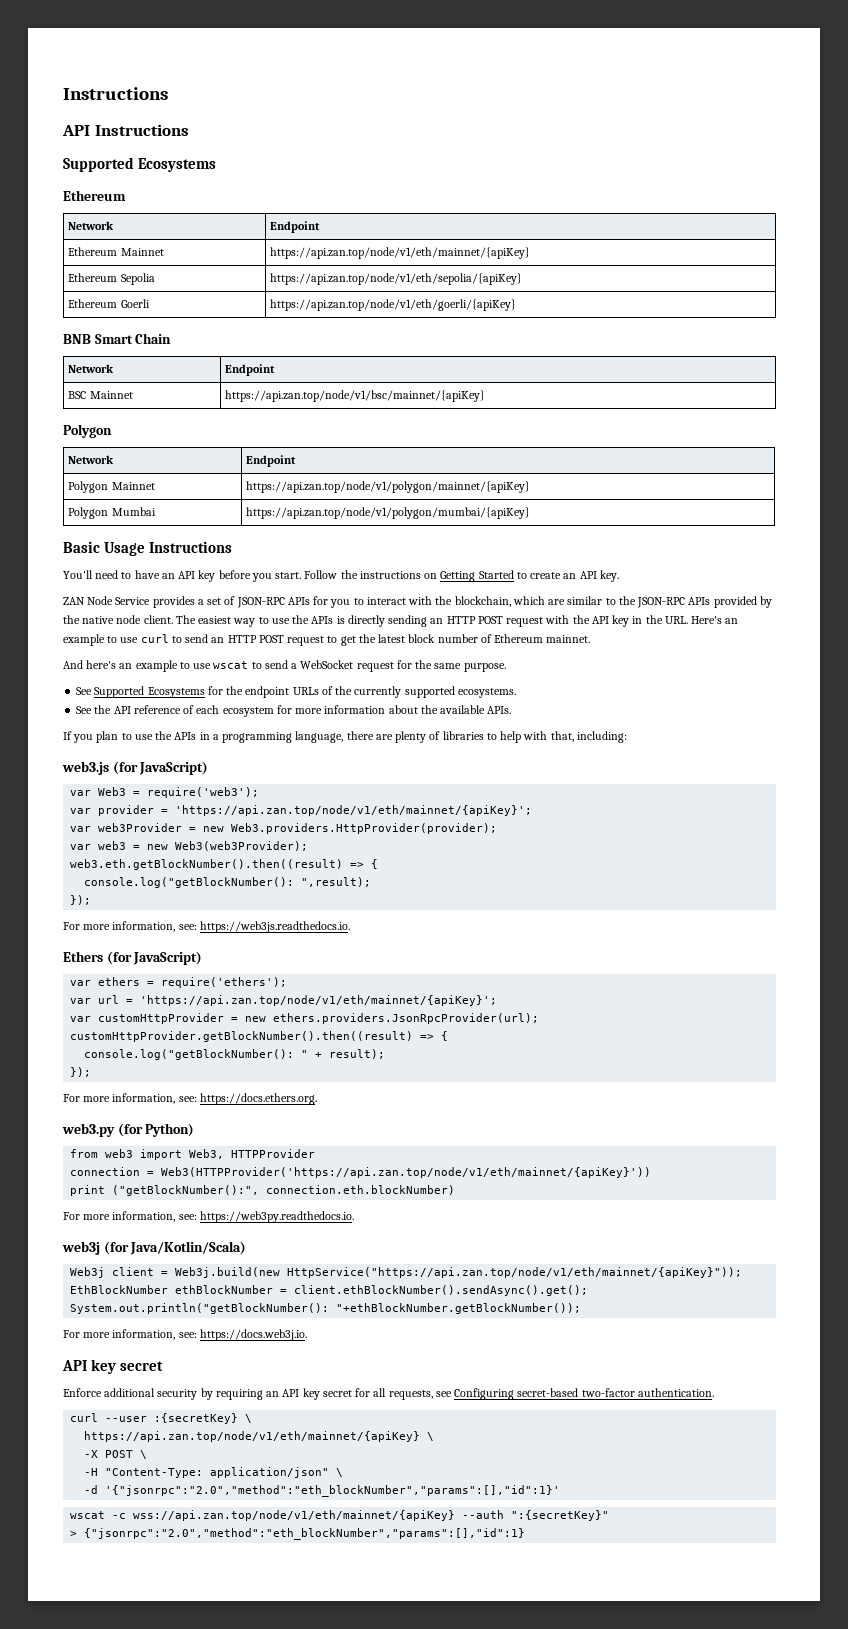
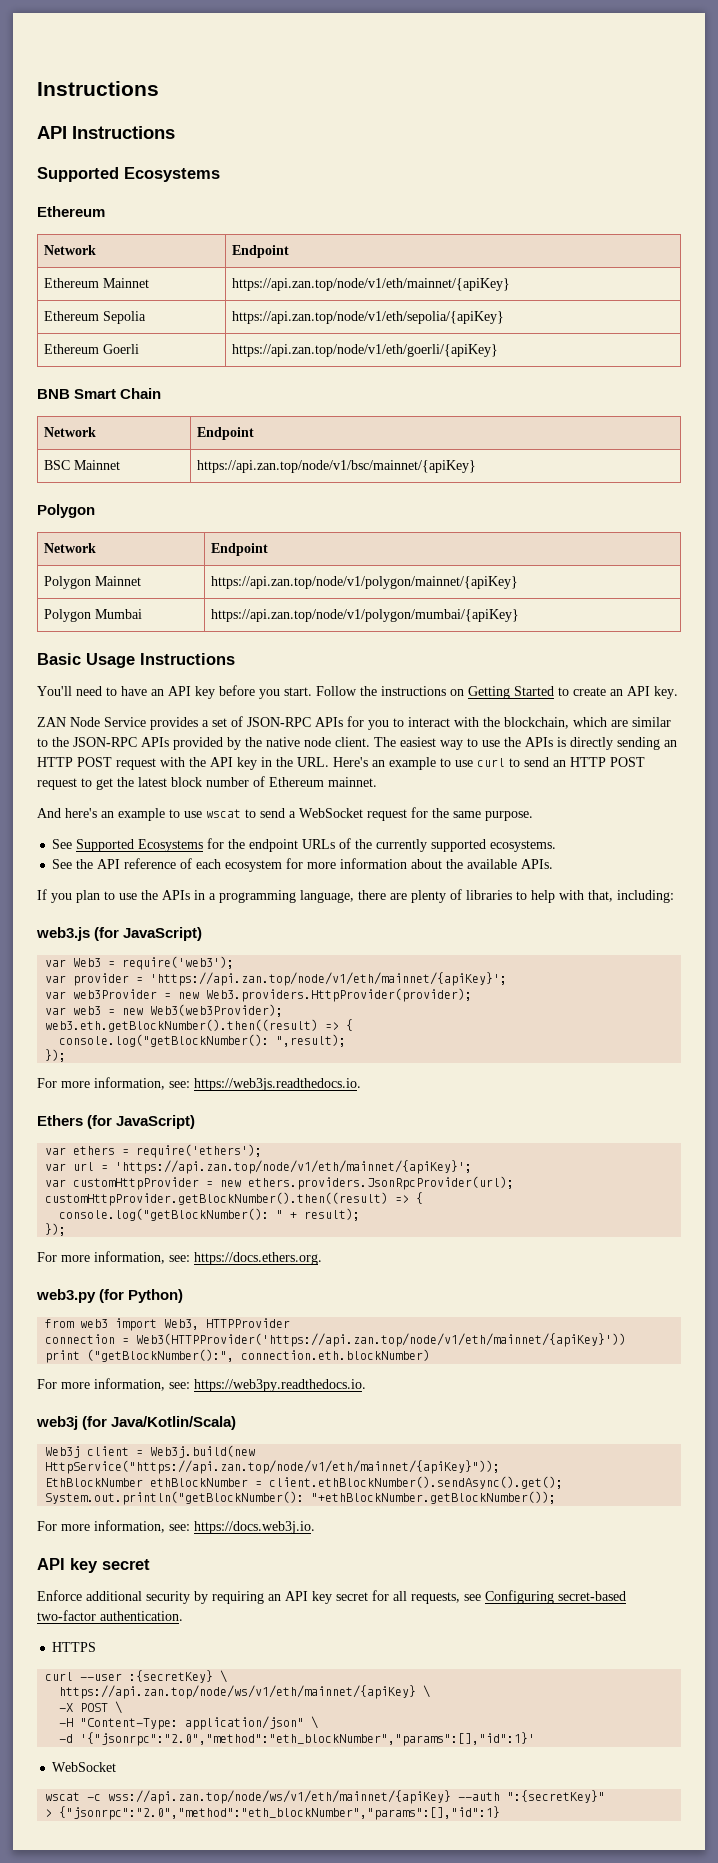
(714, 1392) none -> [52,1642,97,1652] // HTTPS
[84,1431,421,1442] https://api.zan.top/node/v1/eth/mainnet/{apiKey} -> [59,1685,417,1699] https://api.zan.top/node/ws/v1/eth/mainnet/{apiKey}
(561, 1491) none -> [52,1762,117,1772] // WebSocket
[133,1510,456,1521] wss://api.zan.top/node/v1/eth/mainnet/{apiKey} -> [108,1790,452,1804] wss://api.zan.top/node/ws/v1/eth/mainnet/{apiKey}

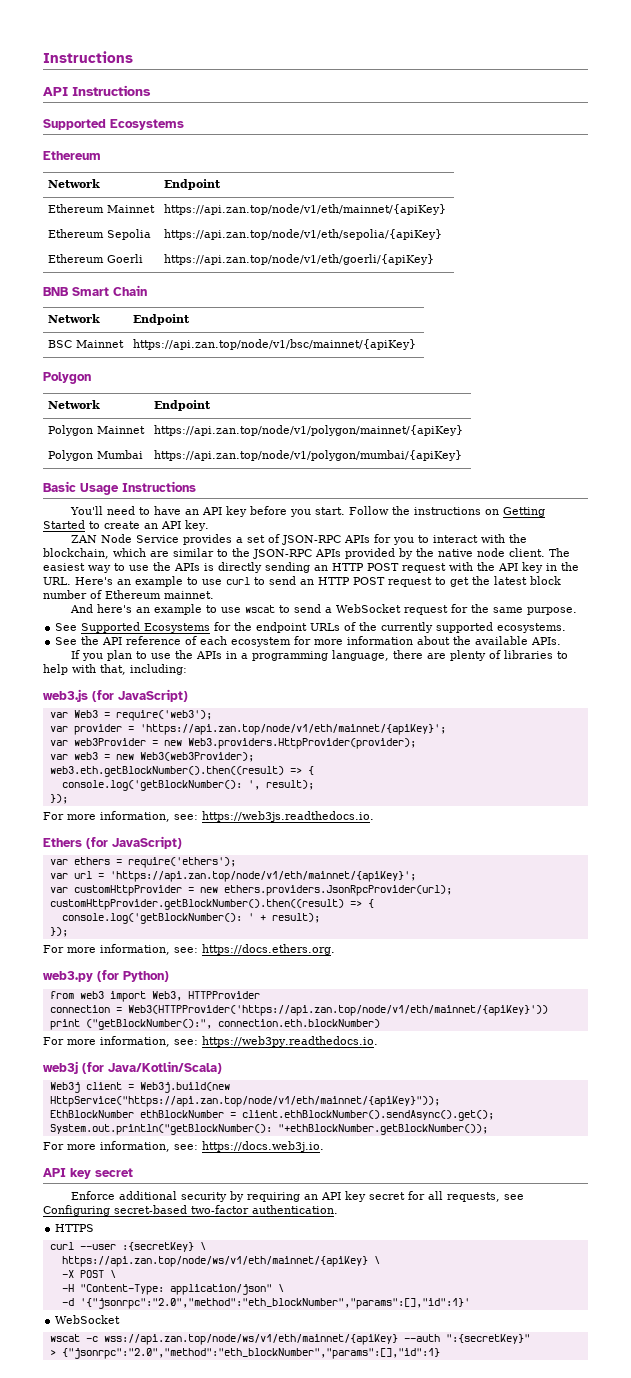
[59,1034,347,1047] console.log("getBlockNumber(): ",result); -> [61,780,314,791] console.log('getBlockNumber(): ', result);
[59,1208,284,1221] console.log("getBlockNumber(): " -> [61,913,254,924] console.log('getBlockNumber(): '

